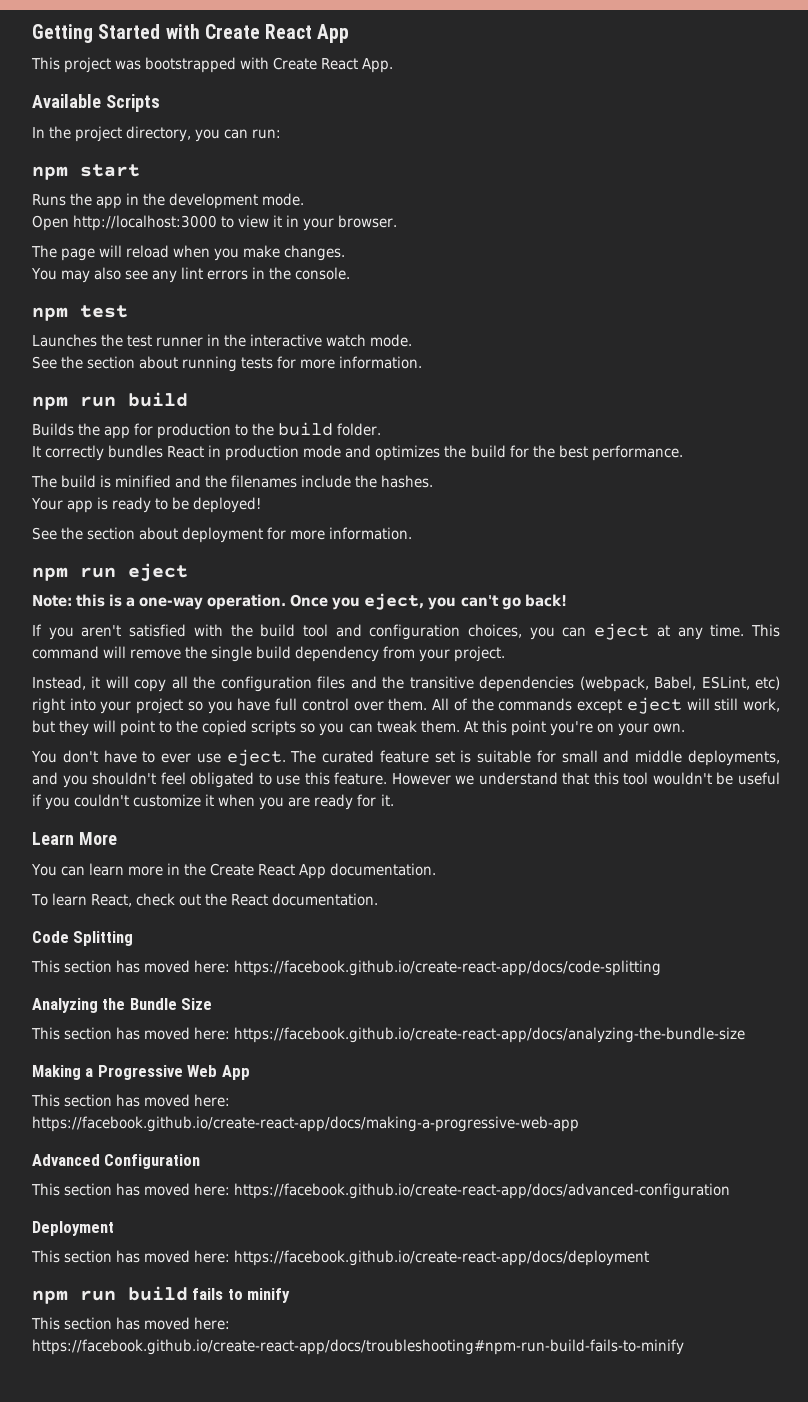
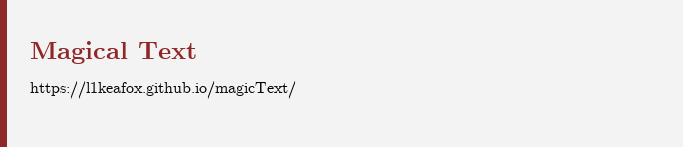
[32,24,350,43] [31,57,394,73] [32,94,160,112] [32,126,282,142] [32,164,140,180] [32,193,305,209] [32,215,398,231] [31,245,346,261] [31,267,351,283] [32,305,128,321] [32,334,413,347] [32,356,423,372] [32,392,188,410] [32,422,382,439] [32,445,683,461] [31,475,434,488] [31,497,262,513] [32,527,413,543] [32,563,188,582] [32,593,567,610] [32,623,781,640] [32,646,506,662] [32,676,780,692] [32,697,780,714] [32,720,685,736] [31,749,780,766] [32,772,780,788] [32,794,394,810] [32,832,117,845] [31,863,437,879] [31,893,379,907] [32,931,134,946] [31,960,662,976] [32,998,213,1013] [31,1027,746,1043] [32,1065,250,1080] [31,1094,231,1107] [32,1116,579,1132] [32,1154,201,1169] [31,1183,731,1199] [32,1221,114,1236] [31,1250,650,1266] [32,1286,291,1304] [31,1317,231,1330] [32,1339,684,1355] Getting Started with Create React App // This project was bootstrapped with Create React App. // Available Scripts // In the project directory, you can run: // npm start // Runs the app in the development mode. // Open http://localhost:3000 to view it in your browser. // The page will reload when you make changes. // You may also see any lint errors in the console. // npm test // Launches the test runner in the interactive watch mode. // See the section about running tests for more information. // npm run build // Builds the app for production to the build folder. // It correctly bundles React in production mode and optimizes the build for the best performance. // The build is minified and the filenames include the hashes. // Your app is ready to be deployed! // See the section about deployment for more information. // npm run eject // Note: this is a one-way operation. Once you eject, you can't go back! // If you aren't satisfied with the build tool and configuration choices, you can eject at any time. This command will remove the single build dependency from your project. // Instead, it will copy all the configuration files and the transitive dependencies (webpack, Babel, ESLint, etc) right into your project so you have full control over them. All of the commands except eject will still work, but they will point to the copied scripts so you can tweak them. At this point you're on your own. // You don't have to ever use eject. The curated feature set is suitable for small and middle deployments, and you shouldn't feel obligated to use this feature. However we understand that this tool wouldn't be useful if you couldn't customize it when you are ready for it. // Learn More // You can learn more in the Create React App documentation. // To learn React, check out the React documentation. // Code Splitting // This section has moved here: https://facebook.github.io/create-react-app/docs/code-splitting // Analyzing the Bundle Size // This section has moved here: https://facebook.github.io/create-react-app/docs/analyzing-the-bundle-size // Making a Progressive Web App // This section has moved here: https://facebook.github.io/create-react-app/docs/making-a-progressive-web-app // Advanced Configuration // This section has moved here: https://facebook.github.io/create-react-app/docs/advanced-configuration // Deployment // This section has moved here: https://facebook.github.io/create-react-app/docs/deployment // npm run build fails to minify // This section has moved here: https://facebook.github.io/create-react-app/docs/troubleshooting#npm-run-build-fails-to-minify -> [30,41,197,64] [30,81,296,99] Magical Text // https://l1keafox.github.io/magicText/

